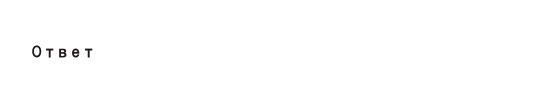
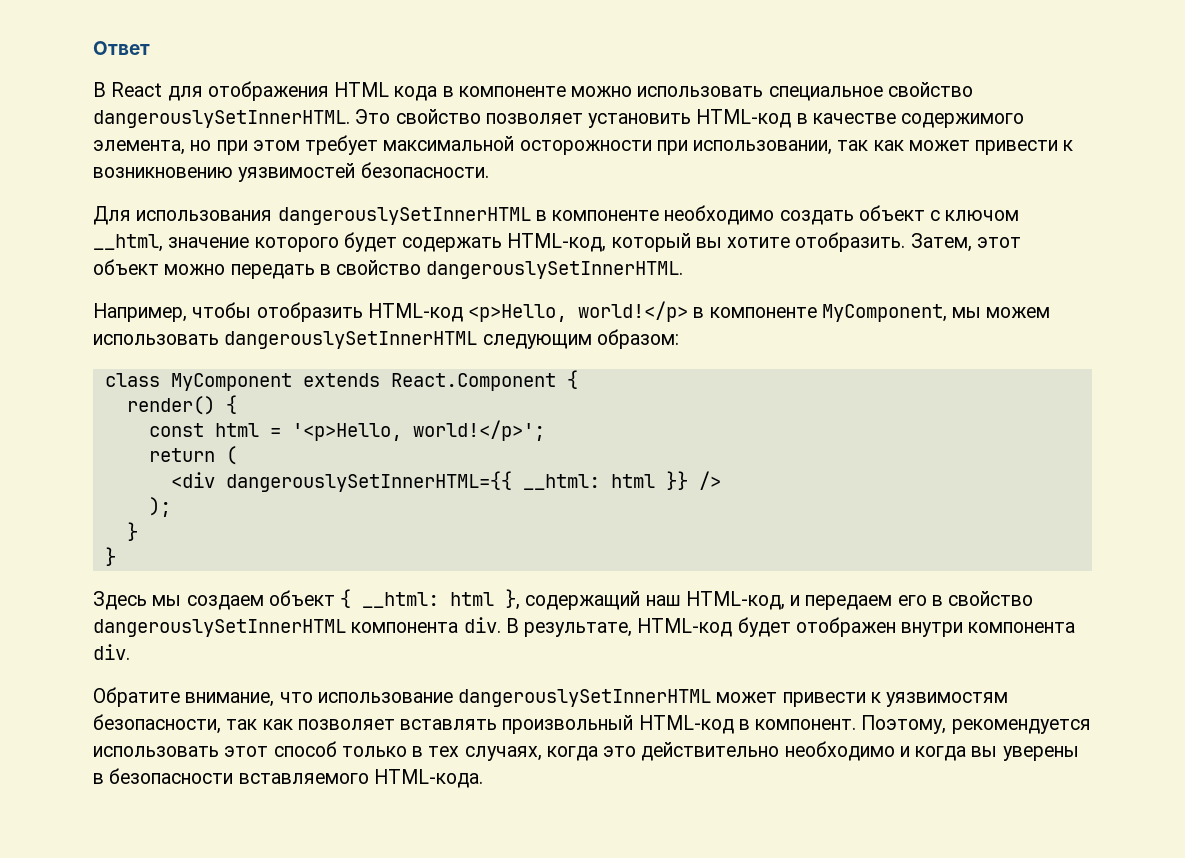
(95, 51) none -> [93,81,973,101] [93,109,1025,128] [93,135,1074,155] [93,162,489,182] [93,205,1020,225] [93,232,1021,252] [93,259,684,279] [93,301,1051,322] [93,329,679,349] [104,370,578,391] [126,395,237,415] [148,420,545,441] [148,446,237,465] [170,471,721,492] [148,497,171,517] [126,522,138,541] [104,547,116,566] [93,589,1034,610] [93,617,1076,637] [93,644,130,660] [93,687,1009,707] [93,714,1091,734] [93,741,1079,761] [93,768,483,788] // В React для отображения HTML кода в компоненте можно использовать специальное свойство dangerouslySetInnerHTML. Это свойство позволяет установить HTML-код в качестве содержимого элемента, но при этом требует максимальной осторожности при использовании, так как может привести к возникновению уязвимостей безопасности. // Для использования dangerouslySetInnerHTML в компоненте необходимо создать объект с ключом __html, значение которого будет содержать HTML-код, который вы хотите отобразить. Затем, этот объект можно передать в свойство dangerouslySetInnerHTML. // Например, чтобы отобразить HTML-код <p>Hello, world!</p> в компоненте MyComponent, мы можем использовать dangerouslySetInnerHTML следующим образом: // class MyComponent extends React.Component { // render() { // const html = '<p>Hello, world!</p>'; // return ( // <div dangerouslySetInnerHTML={{ __html: html }} /> // ); // } // } // Здесь мы создаем объект { __html: html }, содержащий наш HTML-код, и передаем его в свойство dangerouslySetInnerHTML компонента div. В результате, HTML-код будет отображен внутри компонента div. // Обратите внимание, что использование dangerouslySetInnerHTML может привести к уязвимостям безопасности, так как позволяет вставлять произвольный HTML-код в компонент. Поэтому, рекомендуется использовать этот способ только в тех случаях, когда это действительно необходимо и когда вы уверены в безопасности вставляемого HTML-кода.

